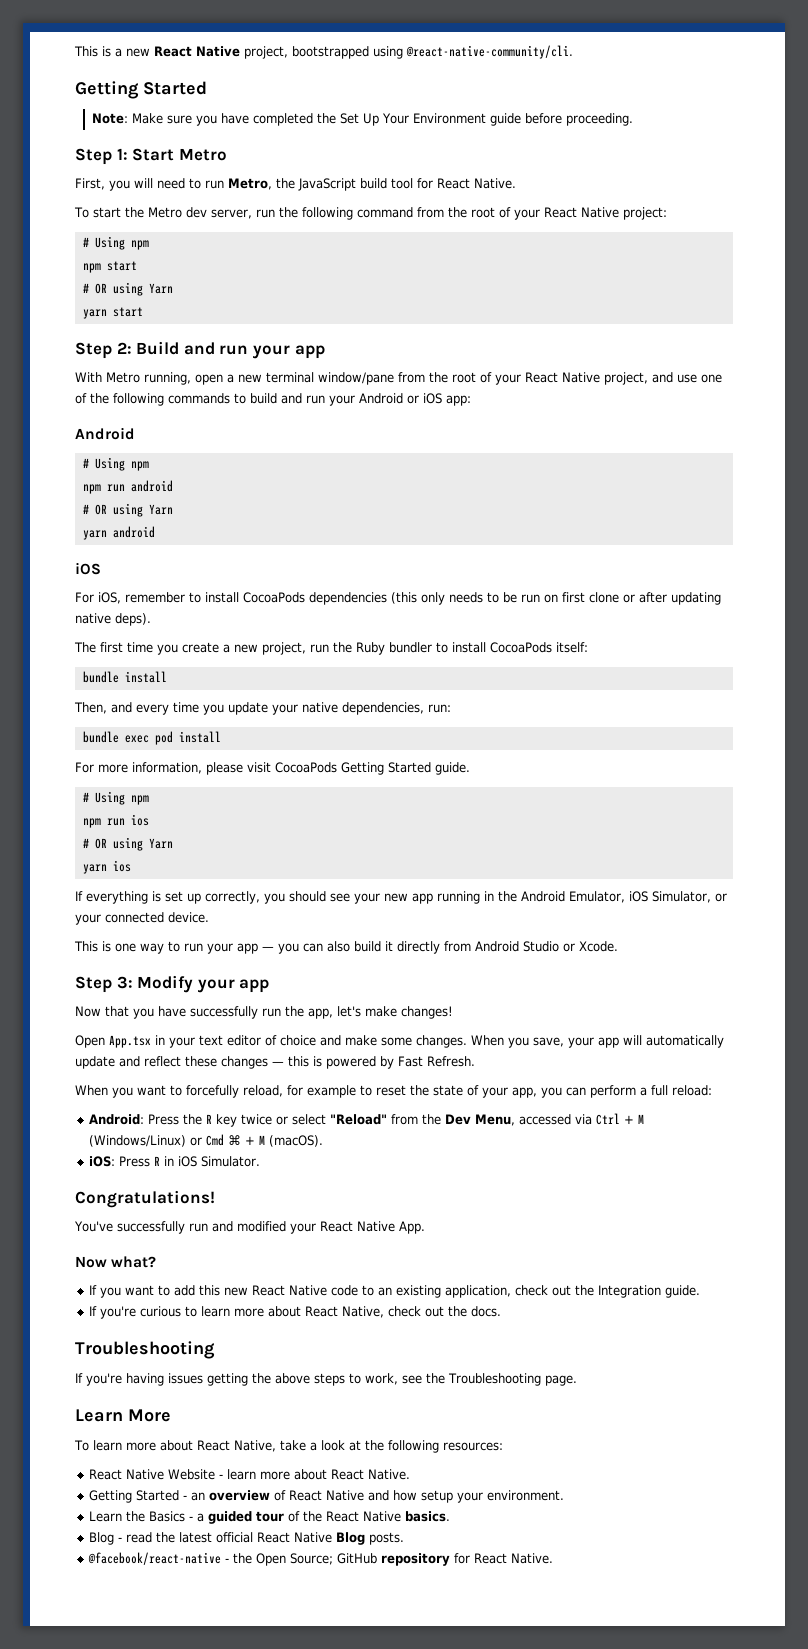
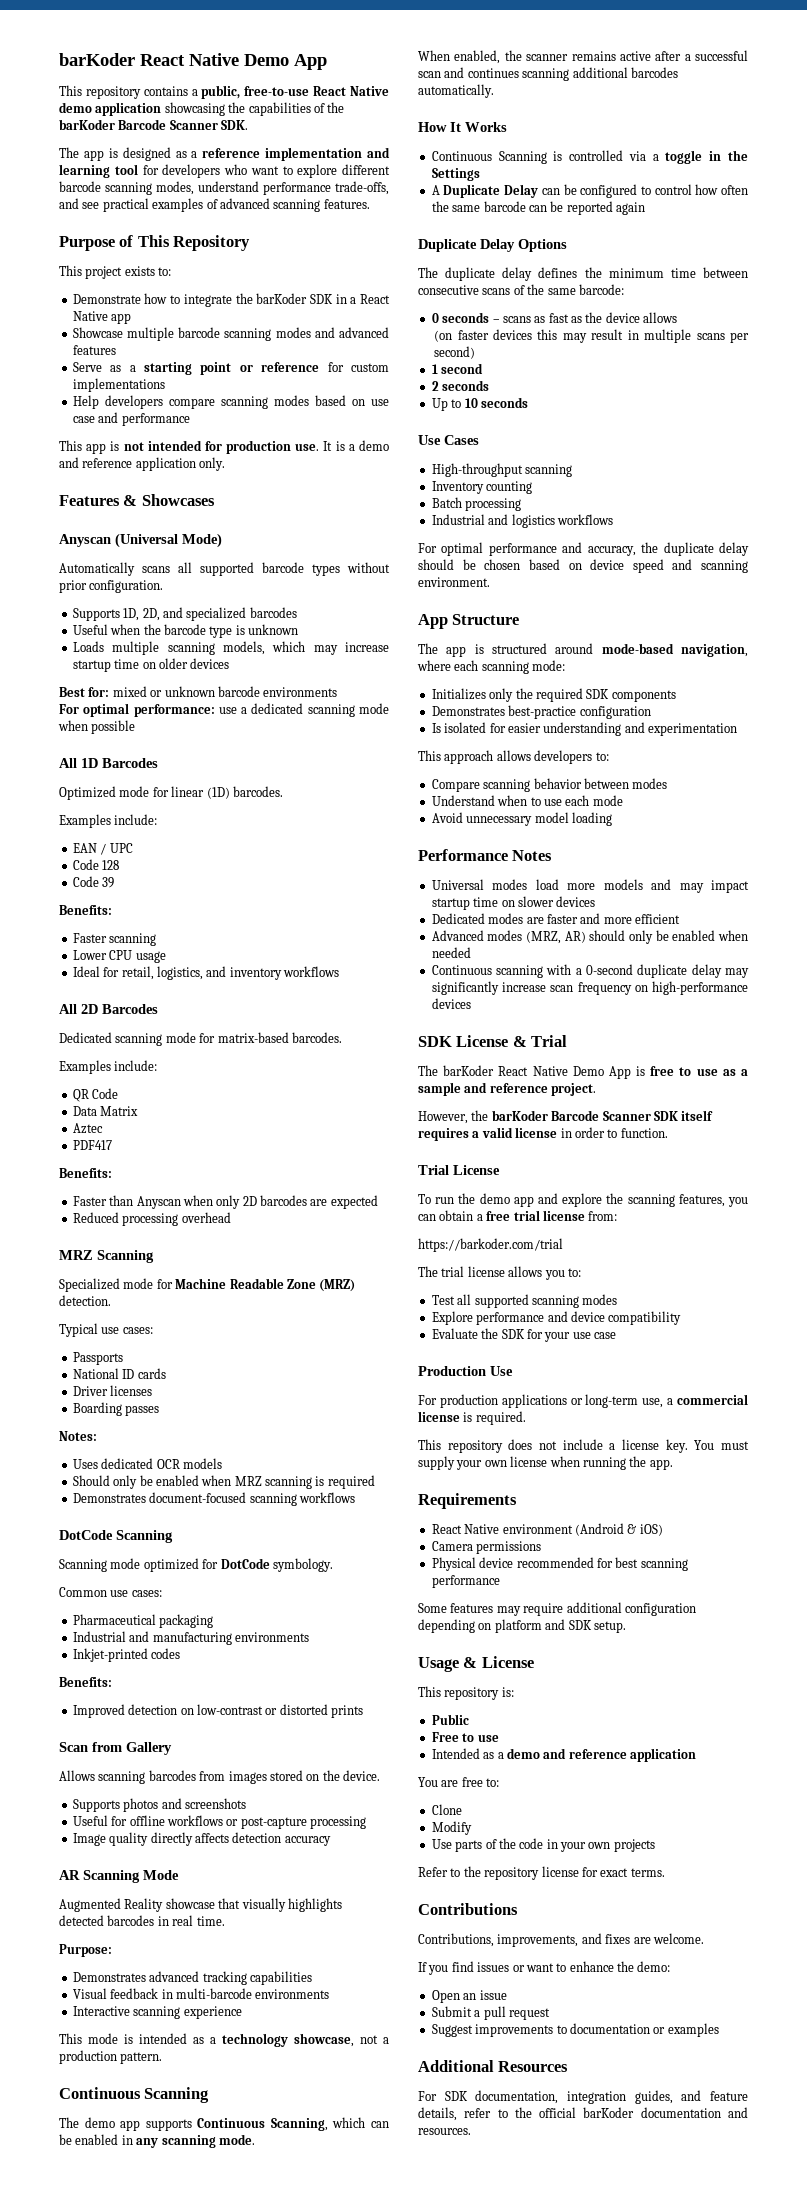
[74,45,573,59] [75,81,207,99] [91,113,633,126] [75,148,227,165] [75,178,516,191] [74,207,667,220] [82,236,149,250] [82,261,137,273] [82,282,173,296] [82,307,143,319] [75,341,325,359] [75,372,722,385] [75,393,471,406] [75,427,135,440] [82,457,149,471] [82,480,173,494] [82,503,173,517] [82,526,155,540] [75,562,101,575] [75,592,721,605] [75,613,151,626] [74,642,588,655] [82,671,167,683] [74,702,451,715] [82,731,221,745] [75,762,470,775] [82,791,149,805] [82,814,149,828] [82,837,173,851] [82,860,131,874] [75,891,727,904] [75,912,209,925] [74,941,618,954] [75,975,270,993] [75,1006,453,1019] [75,1035,724,1048] [75,1056,475,1069] [75,1085,712,1098] [88,1113,644,1127] [88,1134,323,1147] [88,1156,260,1167] [75,1190,215,1208] [74,1221,425,1234] [75,1256,157,1268] [88,1285,700,1298] [88,1306,501,1319] [75,1341,215,1359] [75,1373,577,1386] [75,1409,171,1422] [74,1440,503,1453] [88,1469,410,1480] [88,1490,564,1503] [88,1511,450,1524] [88,1532,404,1545] [87,1552,553,1566] This is a new React Native project, bootstrapped using @react-native-community/cli. // Getting Started // Note: Make sure you have completed the Set Up Your Environment guide before proceeding. // Step 1: Start Metro // First, you will need to run Metro, the JavaScript build tool for React Native. // To start the Metro dev server, run the following command from the root of your React Native project: // # Using npm // npm start // # OR using Yarn // yarn start // Step 2: Build and run your app // With Metro running, open a new terminal window/pane from the root of your React Native project, and use one of the following commands to build and run your Android or iOS app: // Android // # Using npm // npm run android // # OR using Yarn // yarn android // iOS // For iOS, remember to install CocoaPods dependencies (this only needs to be run on first clone or after updating native deps). // The first time you create a new project, run the Ruby bundler to install CocoaPods itself: // bundle install // Then, and every time you update your native dependencies, run: // bundle exec pod install // For more information, please visit CocoaPods Getting Started guide. // # Using npm // npm run ios // # OR using Yarn // yarn ios // If everything is set up correctly, you should see your new app running in the Android Emulator, iOS Simulator, or your connected device. // This is one way to run your app — you can also build it directly from Android Studio or Xcode. // Step 3: Modify your app // Now that you have successfully run the app, let's make changes! // Open App.tsx in your text editor of choice and make some changes. When you save, your app will automatically update and reflect these changes — this is powered by Fast Refresh. // When you want to forcefully reload, for example to reset the state of your app, you can perform a full reload: // Android: Press the R key twice or select "Reload" from the Dev Menu, accessed via Ctrl + M (Windows/Linux) or Cmd ⌘ + M (macOS). // iOS: Press R in iOS Simulator. // Congratulations! // You've successfully run and modified your React Native App. // Now what? // If you want to add this new React Native code to an existing application, check out the Integration guide. // If you're curious to learn more about React Native, check out the docs. // Troubleshooting // If you're having issues getting the above steps to work, see the Troubleshooting page. // Learn More // To learn more about React Native, take a look at the following resources: // React Native Website - learn more about React Native. // Getting Started - an overview of React Native and how setup your environment. // Learn the Basics - a guided tour of the React Native basics. // Blog - read the latest official React Native Blog posts. // @facebook/react-native - the Open Source; GitHub repository for React Native. -> [59,53,327,70] [59,85,389,99] [59,102,345,116] [59,119,249,130] [59,147,390,161] [59,164,390,178] [59,181,389,195] [59,198,370,212] [59,235,251,251] [59,265,172,279] [72,293,391,307] [72,311,132,324] [72,327,389,341] [72,345,116,355] [72,362,389,375] [72,378,165,392] [72,395,389,409] [72,412,190,426] [59,440,390,454] [59,457,226,471] [59,494,215,506] [59,533,222,548] [59,562,390,576] [59,580,164,593] [72,607,297,621] [72,624,298,638] [72,641,389,655] [72,658,230,672] [59,686,338,697] [59,703,389,717] [58,720,136,734] [59,758,158,768] [59,786,283,800] [59,814,158,828] [72,843,133,855] [72,859,120,870] [72,876,115,888] [59,905,112,915] [72,933,157,946] [72,950,166,963] [72,966,339,980] [59,1004,158,1014] [59,1032,342,1046] [59,1060,158,1074] [72,1088,119,1102] [72,1106,139,1116] [72,1123,103,1134] [72,1140,112,1150] [59,1168,112,1178] [72,1195,378,1209] [72,1212,231,1226] [59,1250,154,1263] [59,1278,356,1292] [59,1295,111,1306] [59,1323,153,1337] [72,1352,123,1365] [72,1368,166,1379] [72,1385,153,1396] [72,1402,160,1416] [59,1431,97,1441] [72,1458,222,1469] [72,1475,375,1489] [72,1492,355,1506] [59,1530,173,1543] [59,1558,333,1572] [59,1587,162,1597] [72,1614,214,1628] [72,1631,309,1645] [72,1648,181,1662] [59,1677,112,1687] [72,1704,363,1718] [59,1742,172,1755] [59,1770,380,1784] [72,1798,246,1812] [72,1815,366,1829] [72,1832,331,1846] [59,1870,179,1883] [59,1898,342,1912] [59,1915,225,1926] [59,1944,112,1957] [72,1971,312,1985] [72,1988,330,1999] [72,2006,242,2019] [59,2033,389,2047] [59,2050,163,2064] [59,2087,210,2103] [59,2117,389,2131] [59,2134,255,2148] [418,50,748,64] [418,67,678,81] [418,84,494,98] [418,122,507,132] [431,150,748,164] [431,168,480,181] [431,184,748,198] [431,201,645,215] [418,239,567,252] [418,267,748,281] [418,284,624,295] [431,312,678,323] [434,329,749,343] [434,346,476,359] [431,363,484,374] [431,380,490,391] [431,397,528,411] [418,435,479,445] [431,463,573,477] [431,481,533,494] [431,497,522,511] [431,514,613,528] [418,542,749,556] [418,559,748,573] [418,577,490,587] [418,614,520,629] [418,643,748,657] [417,660,566,674] [431,688,676,702] [431,705,651,719] [431,722,737,736] [418,750,609,764] [431,778,668,792] [431,795,623,806] [431,812,612,826] [418,849,553,861] [431,879,749,893] [431,896,596,910] [431,913,680,924] [431,930,748,944] [431,947,471,958] [431,964,749,978] [431,981,748,995] [431,998,471,1009] [418,1035,568,1047] [418,1065,748,1079] [418,1082,597,1096] [418,1110,714,1124] [418,1127,668,1141] [418,1165,500,1175] [418,1193,748,1207] [418,1210,618,1221] [418,1238,563,1252] [418,1266,581,1280] [431,1294,618,1308] [431,1311,682,1325] [431,1328,616,1342] [418,1366,513,1376] [418,1394,748,1408] [418,1411,526,1425] [418,1439,749,1453] [418,1456,673,1470] [418,1493,517,1509] [431,1523,663,1536] [431,1541,542,1554] [431,1557,688,1571] [431,1575,500,1588] [418,1602,696,1616] [418,1619,626,1633] [418,1656,534,1672] [418,1686,514,1700] [431,1714,469,1725] [431,1732,499,1742] [431,1748,696,1762] [418,1777,500,1787] [431,1804,462,1815] [431,1821,472,1835] [431,1838,655,1852] [418,1866,665,1880] [418,1903,518,1915] [418,1933,704,1947] [418,1961,671,1975] [431,1990,507,2003] [431,2006,550,2020] [431,2023,719,2037] [418,2060,569,2072] [418,2090,748,2104] [418,2107,748,2121] [418,2128,471,2135] barKoder React Native Demo App // This repository contains a public, free-to-use React Native demo application showcasing the capabilities of the barKoder Barcode Scanner SDK. // The app is designed as a reference implementation and learning tool for developers who want to explore different barcode scanning modes, understand performance trade-offs, and see practical examples of advanced scanning features. // Purpose of This Repository // This project exists to: // Demonstrate how to integrate the barKoder SDK in a React Native app // Showcase multiple barcode scanning modes and advanced features // Serve as a starting point or reference for custom implementations // Help developers compare scanning modes based on use case and performance // This app is not intended for production use. It is a demo and reference application only. // Features & Showcases // Anyscan (Universal Mode) // Automatically scans all supported barcode types without prior configuration. // Supports 1D, 2D, and specialized barcodes // Useful when the barcode type is unknown // Loads multiple scanning models, which may increase startup time on older devices // Best for: mixed or unknown barcode environments // For optimal performance: use a dedicated scanning mode when possible // All 1D Barcodes // Optimized mode for linear (1D) barcodes. // Examples include: // EAN / UPC // Code 128 // Code 39 // Benefits: // Faster scanning // Lower CPU usage // Ideal for retail, logistics, and inventory workflows // All 2D Barcodes // Dedicated scanning mode for matrix-based barcodes. // Examples include: // QR Code // Data Matrix // Aztec // PDF417 // Benefits: // Faster than Anyscan when only 2D barcodes are expected // Reduced processing overhead // MRZ Scanning // Specialized mode for Machine Readable Zone (MRZ) detection. // Typical use cases: // Passports // National ID cards // Driver licenses // Boarding passes // Notes: // Uses dedicated OCR models // Should only be enabled when MRZ scanning is required // Demonstrates document-focused scanning workflows // DotCode Scanning // Scanning mode optimized for DotCode symbology. // Common use cases: // Pharmaceutical packaging // Industrial and manufacturing environments // Inkjet-printed codes // Benefits: // Improved detection on low-contrast or distorted prints // Scan from Gallery // Allows scanning barcodes from images stored on the device. // Supports photos and screenshots // Useful for offline workflows or post-capture processing // Image quality directly affects detection accuracy // AR Scanning Mode // Augmented Reality showcase that visually highlights detected barcodes in real time. // Purpose: // Demonstrates advanced tracking capabilities // Visual feedback in multi-barcode environments // Interactive scanning experience // This mode is intended as a technology showcase, not a production pattern. // Continuous Scanning // The demo app supports Continuous Scanning, which can be enabled in any scanning mode. // When enabled, the scanner remains active after a successful scan and continues scanning additional barcodes automatically. // How It Works // Continuous Scanning is controlled via a toggle in the Settings // A Duplicate Delay can be configured to control how often the same barcode can be reported again // Duplicate Delay Options // The duplicate delay defines the minimum time between consecutive scans of the same barcode: // 0 seconds – scans as fast as the device allows // (on faster devices this may result in multiple scans per second) // 1 second // 2 seconds // Up to 10 seconds // Use Cases // High-throughput scanning // Inventory counting // Batch processing // Industrial and logistics workflows // For optimal performance and accuracy, the duplicate delay should be chosen based on device speed and scanning environment. // App Structure // The app is structured around mode-based navigation, where each scanning mode: // Initializes only the required SDK components // Demonstrates best-practice configuration // Is isolated for easier understanding and experimentation // This approach allows developers to: // Compare scanning behavior between modes // Understand when to use each mode // Avoid unnecessary model loading // Performance Notes // Universal modes load more models and may impact startup time on slower devices // Dedicated modes are faster and more efficient // Advanced modes (MRZ, AR) should only be enabled when needed // Continuous scanning with a 0-second duplicate delay may significantly increase scan frequency on high-performance devices // SDK License & Trial // The barKoder React Native Demo App is free to use as a sample and reference project. // However, the barKoder Barcode Scanner SDK itself requires a valid license in order to function. // Trial License // To run the demo app and explore the scanning features, you can obtain a free trial license from: // https://barkoder.com/trial // The trial license allows you to: // Test all supported scanning modes // Explore performance and device compatibility // Evaluate the SDK for your use case // Production Use // For production applications or long-term use, a commercial license is required. // This repository does not include a license key. You must supply your own license when running the app. // Requirements // React Native environment (Android & iOS) // Camera permissions // Physical device recommended for best scanning performance // Some features may require additional configuration depending on platform and SDK setup. // Usage & License // This repository is: // Public // Free to use // Intended as a demo and reference application // You are free to: // Clone // Modify // Use parts of the code in your own projects // Refer to the repository license for exact terms. // Contributions // Contributions, improvements, and fixes are welcome. // If you find issues or want to enhance the demo: // Open an issue // Submit a pull request // Suggest improvements to documentation or examples // Additional Resources // For SDK documentation, integration guides, and feature details, refer to the official barKoder documentation and resources.

